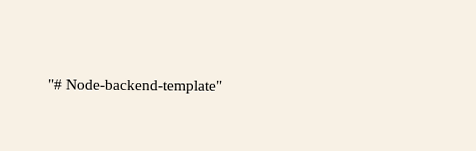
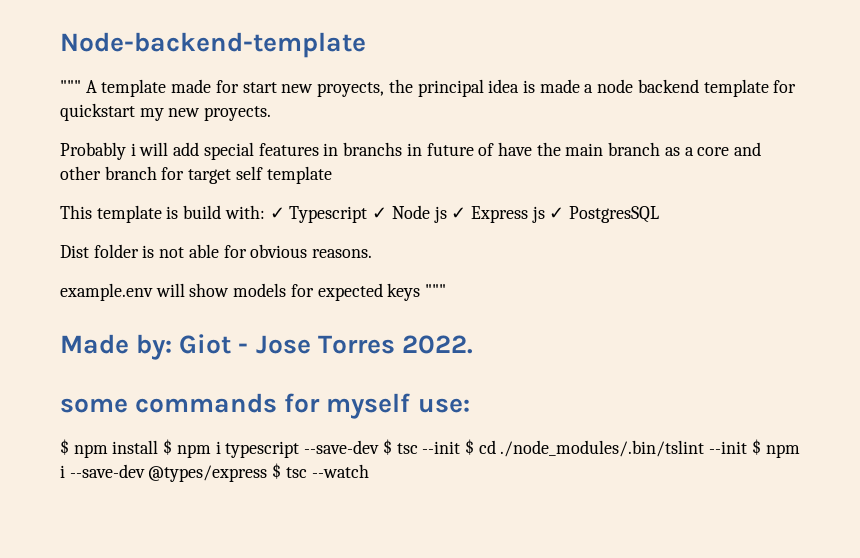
[47,79,223,94] "# Node-backend-template" -> [60,32,366,58] [60,79,797,97] [60,103,272,121] [60,142,762,160] [60,166,332,184] [60,205,660,223] [60,244,373,258] [60,283,447,301] [60,334,473,360] [60,393,470,419] [60,439,800,458] [60,463,369,482] Node-backend-template // """ A template made for start new proyects, the principal idea is made a node backend template for quickstart my new proyects. // Probably i will add special features in branchs in future of have the main branch as a core and other branch for target self template // This template is build with: ✓ Typescript ✓ Node js ✓ Express js ✓ PostgresSQL // Dist folder is not able for obvious reasons. // example.env will show models for expected keys """ // Made by: Giot - Jose Torres 2022. // some commands for myself use: // $ npm install $ npm i typescript --save-dev $ tsc --init $ cd ./node_modules/.bin/tslint --init $ npm i --save-dev @types/express $ tsc --watch

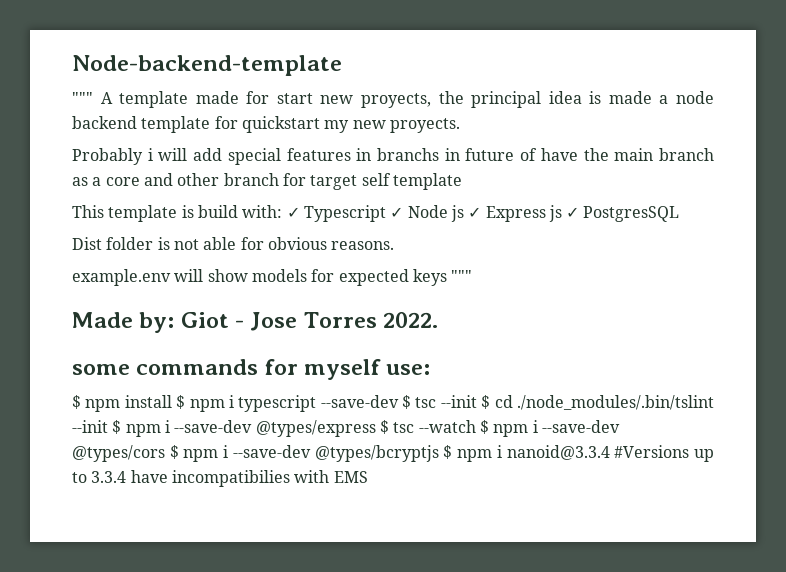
(369, 471) none -> [479,420,620,437] [72,445,715,462] [72,470,368,487] $ npm i --save-dev @types/cors $ npm i --save-dev @types/bcryptjs $ npm i nanoid@3.3.4 #Versions up to 3.3.4 have incompatibilies with EMS

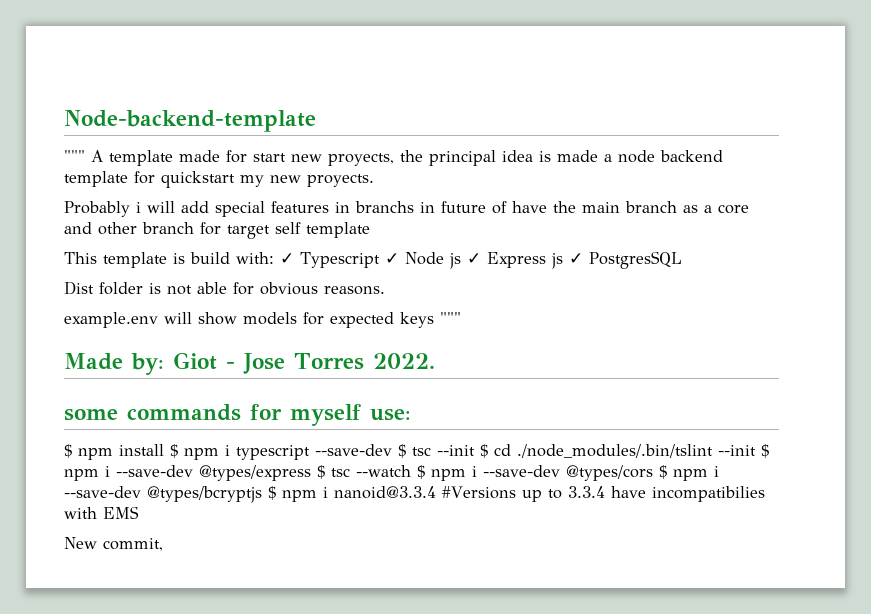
(368, 477) none -> [64,537,163,551] // New commit,

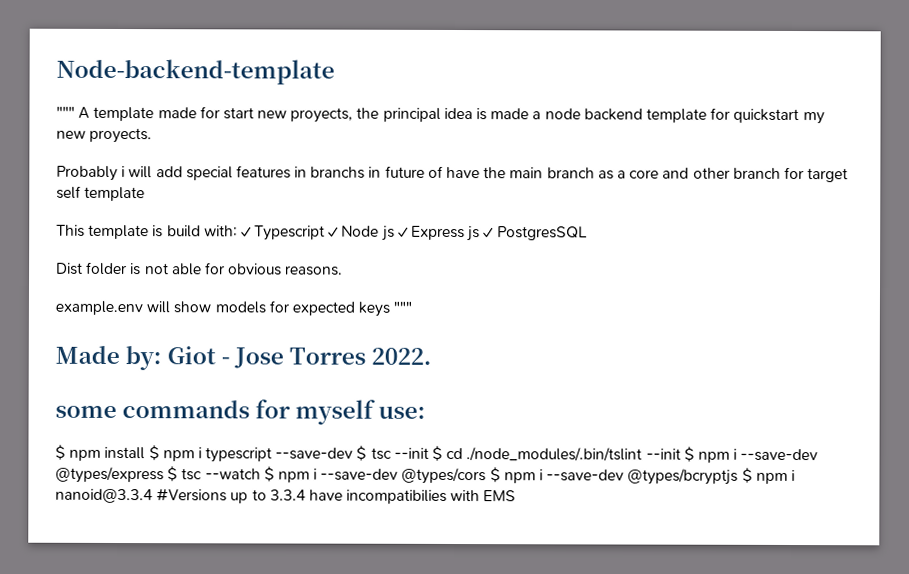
[64,537,163,551] // New commit, -> (517, 496) none

